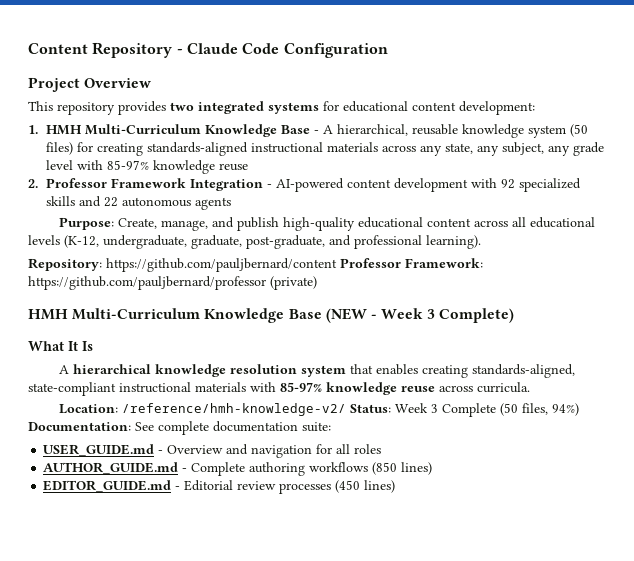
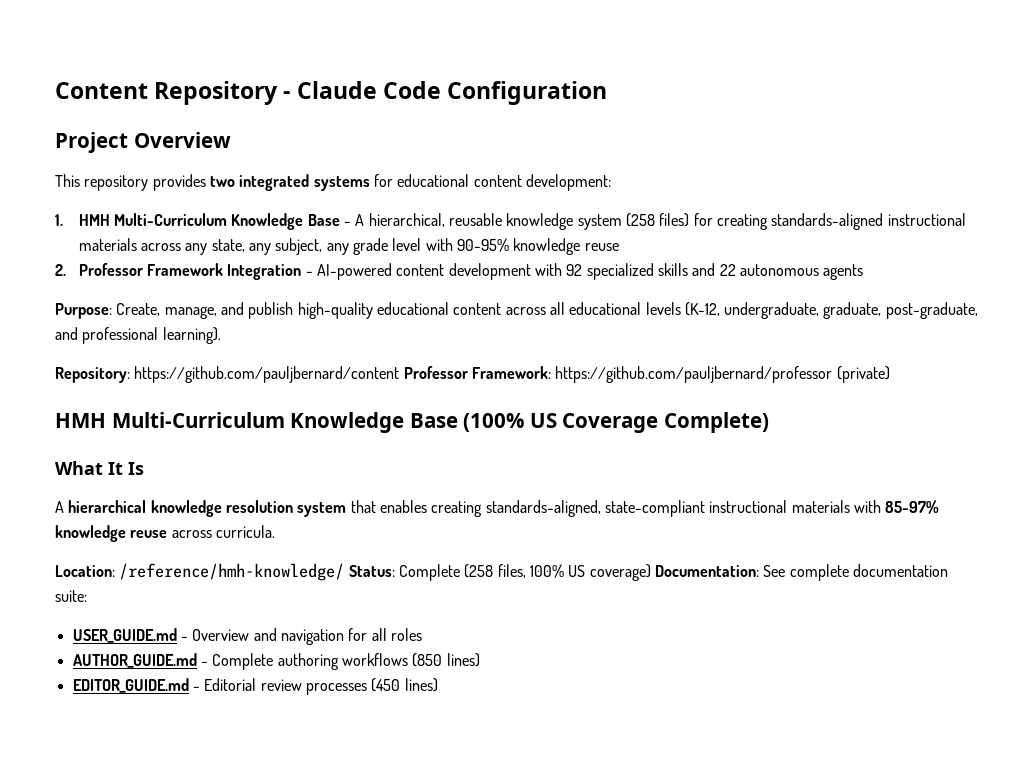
[570,124,589,137] (50 -> [625,213,655,227] (258
[107,160,150,170] 85-97% -> [456,238,509,252] 90-95%
[325,308,436,323] (NEW - Week 3 -> [463,413,659,433] (100% US Coverage
[122,403,580,417] /reference/hmh-knowledge-v2/ Status: Week 3 Complete (50 files, 94%) -> [119,563,651,581] /reference/hmh-knowledge/ Status: Complete (258 files, 100% US coverage)

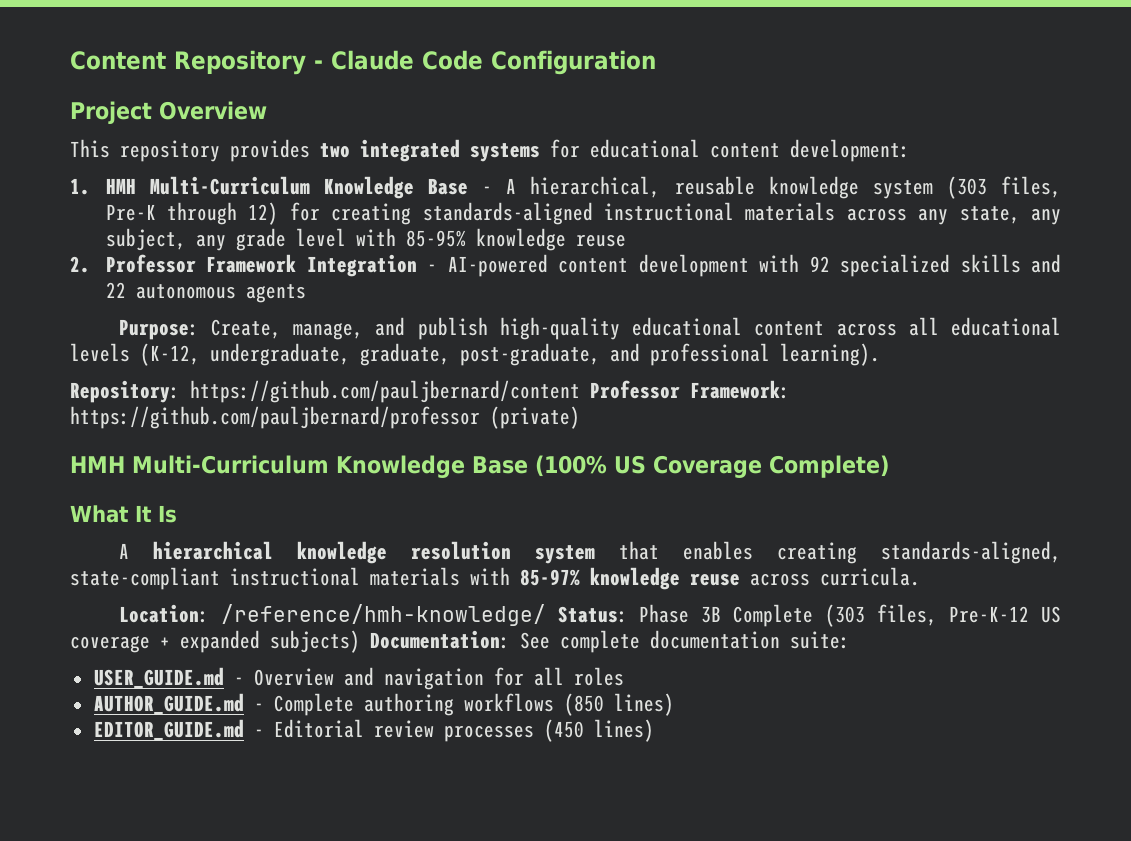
[625,213,690,227] (258 files) -> [946,176,1061,199] [105,202,279,225] (303 files, Pre-K through 12)
[456,238,509,252] 90-95% -> [405,230,466,247] 85-95%
[398,564,651,581] Complete (258 files, 100% US coverage) -> [639,604,1061,627] [70,630,360,653] Phase 3B Complete (303 files, Pre-K-12 US coverage + expanded subjects)

